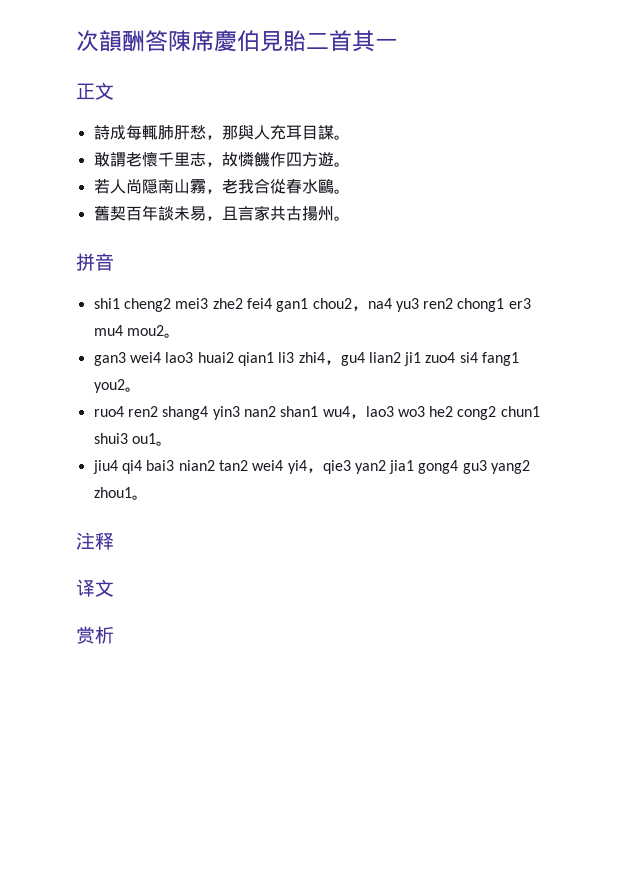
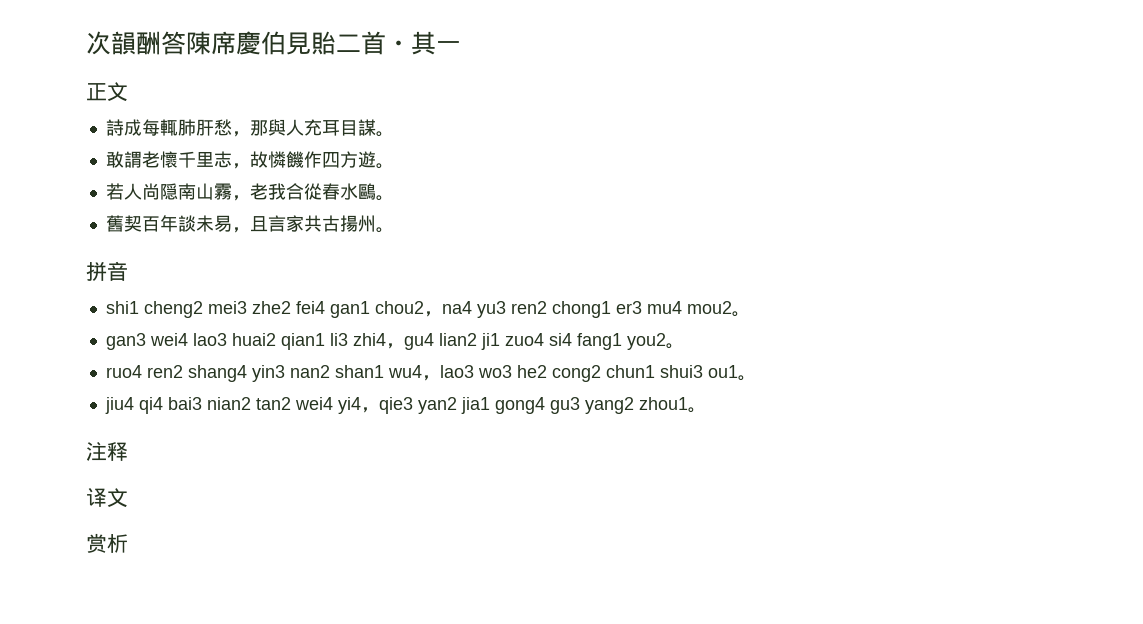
(352, 41) none -> [386,40,411,52] ・

